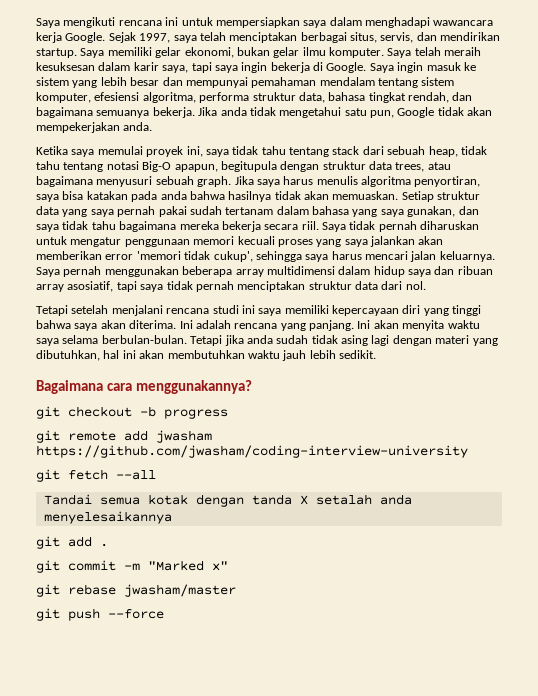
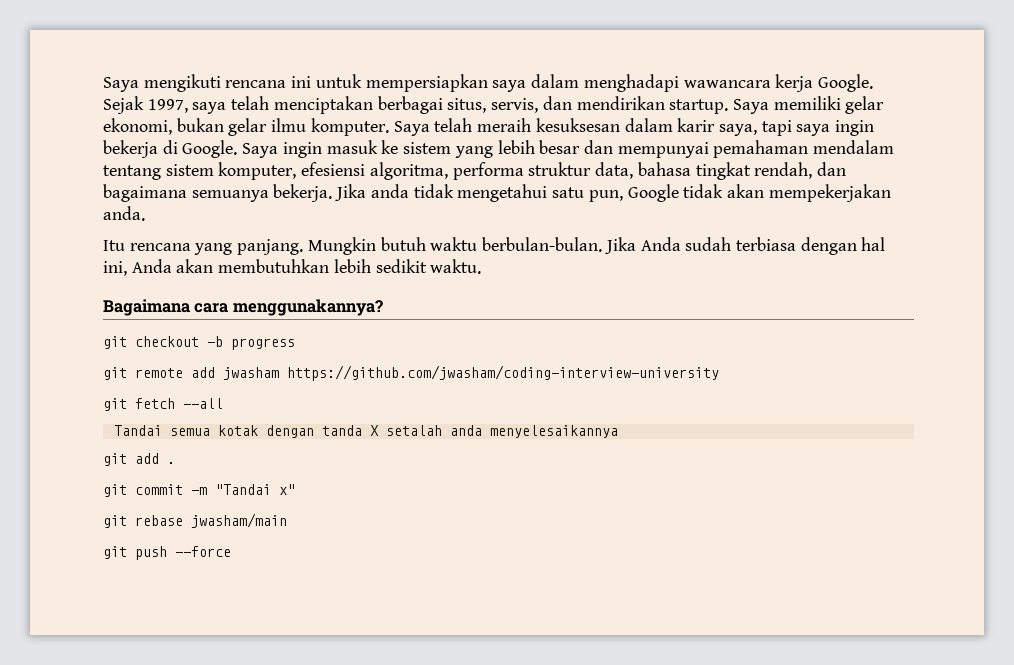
[36,146,487,157] [36,161,451,172] [36,176,481,187] [36,191,481,202] [36,206,479,217] [36,221,480,232] [36,236,444,247] [36,251,495,262] [36,266,493,277] [36,281,426,292] [36,305,482,316] [36,320,480,331] [36,335,498,346] [36,350,376,361] Ketika saya memulai proyek ini, saya tidak tahu tentang stack dari sebuah heap, tidak tahu tentang notasi Big-O apapun, begitupula dengan struktur data trees, atau bagaimana menyusuri sebuah graph. Jika saya harus menulis algoritma penyortiran, saya bisa katakan pada anda bahwa hasilnya tidak akan memuaskan. Setiap struktur data yang saya pernah pakai sudah tertanam dalam bahasa yang saya gunakan, dan saya tidak tahu bagaimana mereka bekerja secara riil. Saya tidak pernah diharuskan untuk mengatur penggunaan memori kecuali proses yang saya jalankan akan memberikan error 'memori tidak cukup', sehingga saya harus mencari jalan keluarnya. Saya pernah menggunakan beberapa array multidimensi dalam hidup saya dan ribuan array asosiatif, tapi saya tidak pernah menciptakan struktur data dari nol. // Tetapi setelah menjalani rencana studi ini saya memiliki kepercayaan diri yang tinggi bahwa saya akan diterima. Ini adalah rencana yang panjang. Ini akan menyita waktu saya selama berbulan-bulan. Tetapi jika anda sudah tidak asing lagi dengan materi yang dibutuhkan, hal ini akan membutuhkan waktu jauh lebih sedikit. -> [103,237,886,255] [103,259,482,276] Itu rencana yang panjang. Mungkin butuh waktu berbulan-bulan. Jika Anda sudah terbiasa dengan hal ini, Anda akan membutuhkan lebih sedikit waktu.
[148,560,204,571] "Marked -> [215,484,271,495] "Tandai
[124,584,236,597] jwasham/master -> [191,513,287,528] jwasham/main

